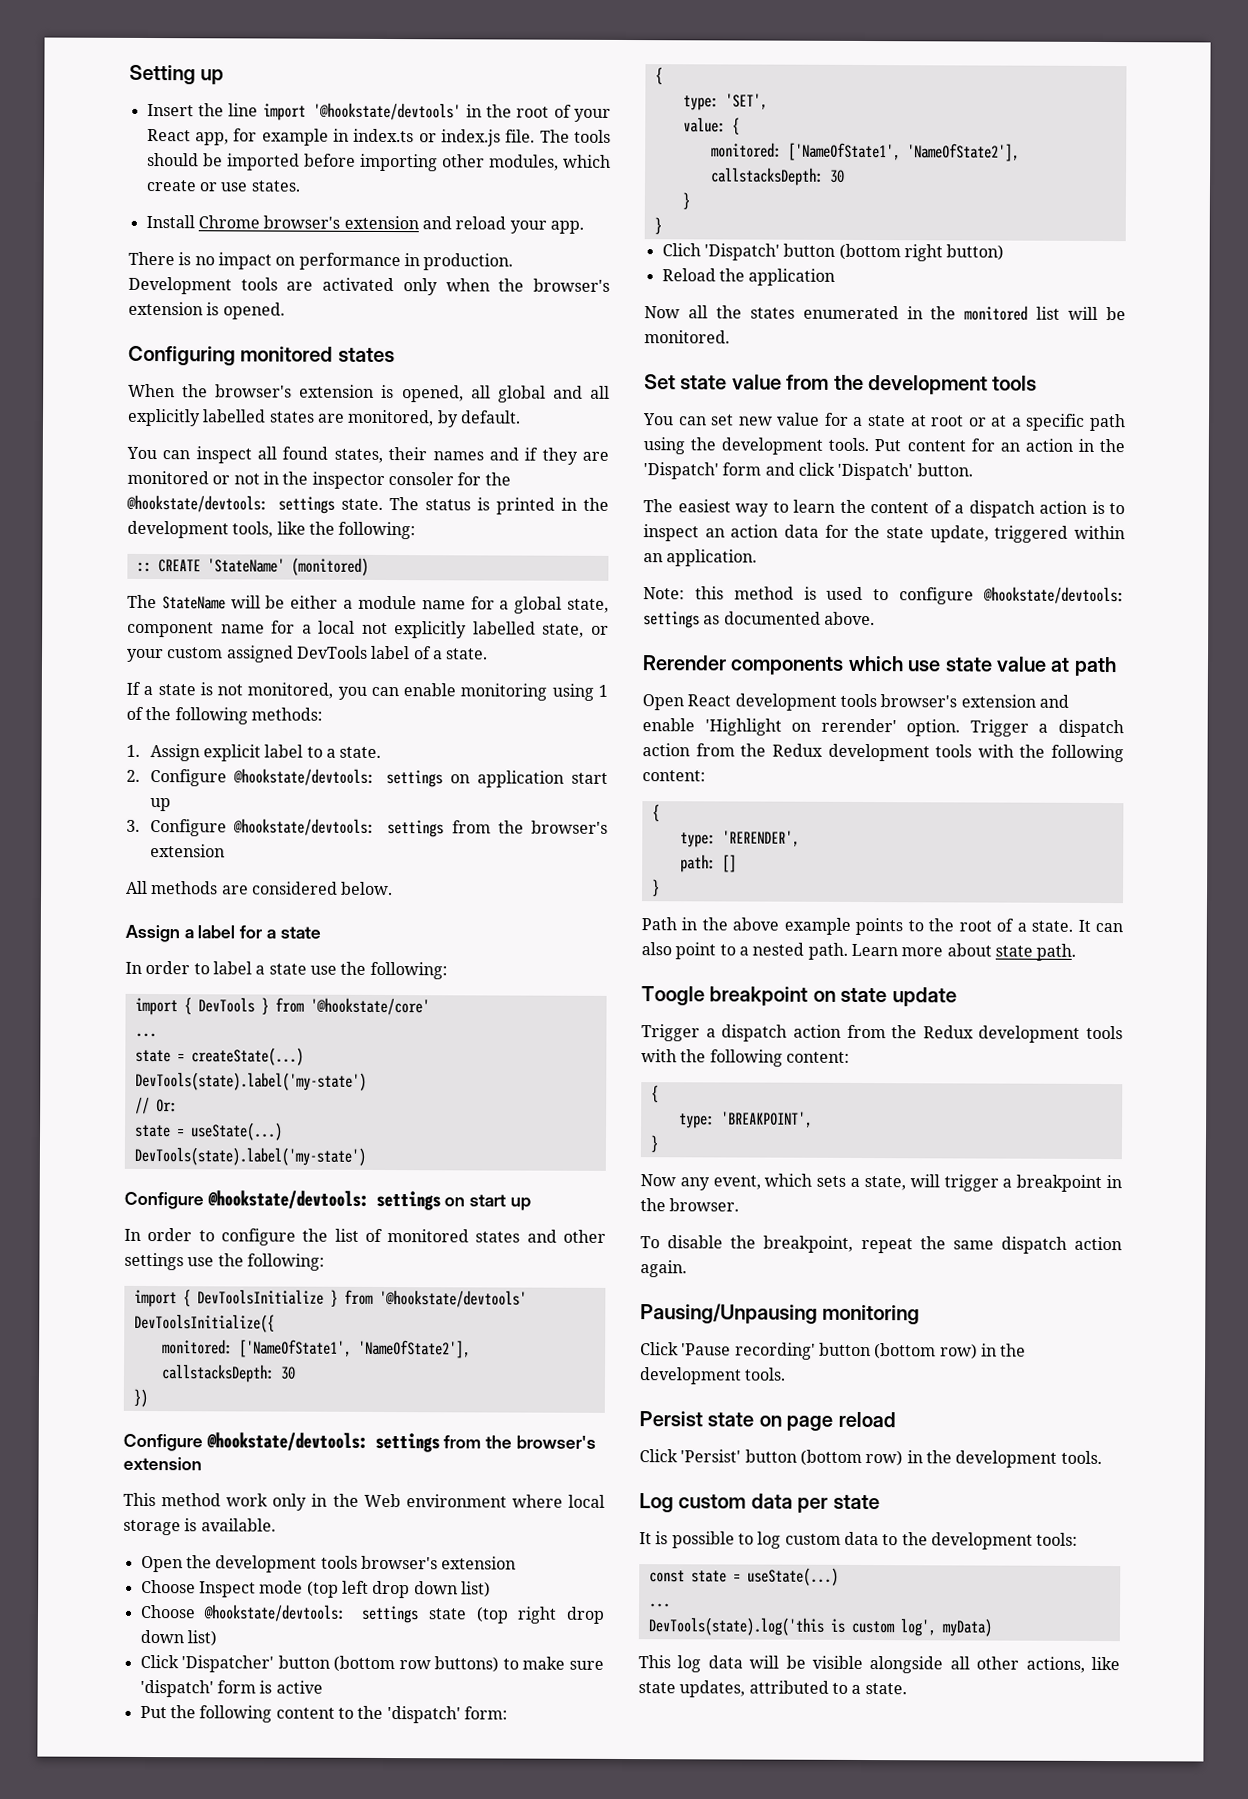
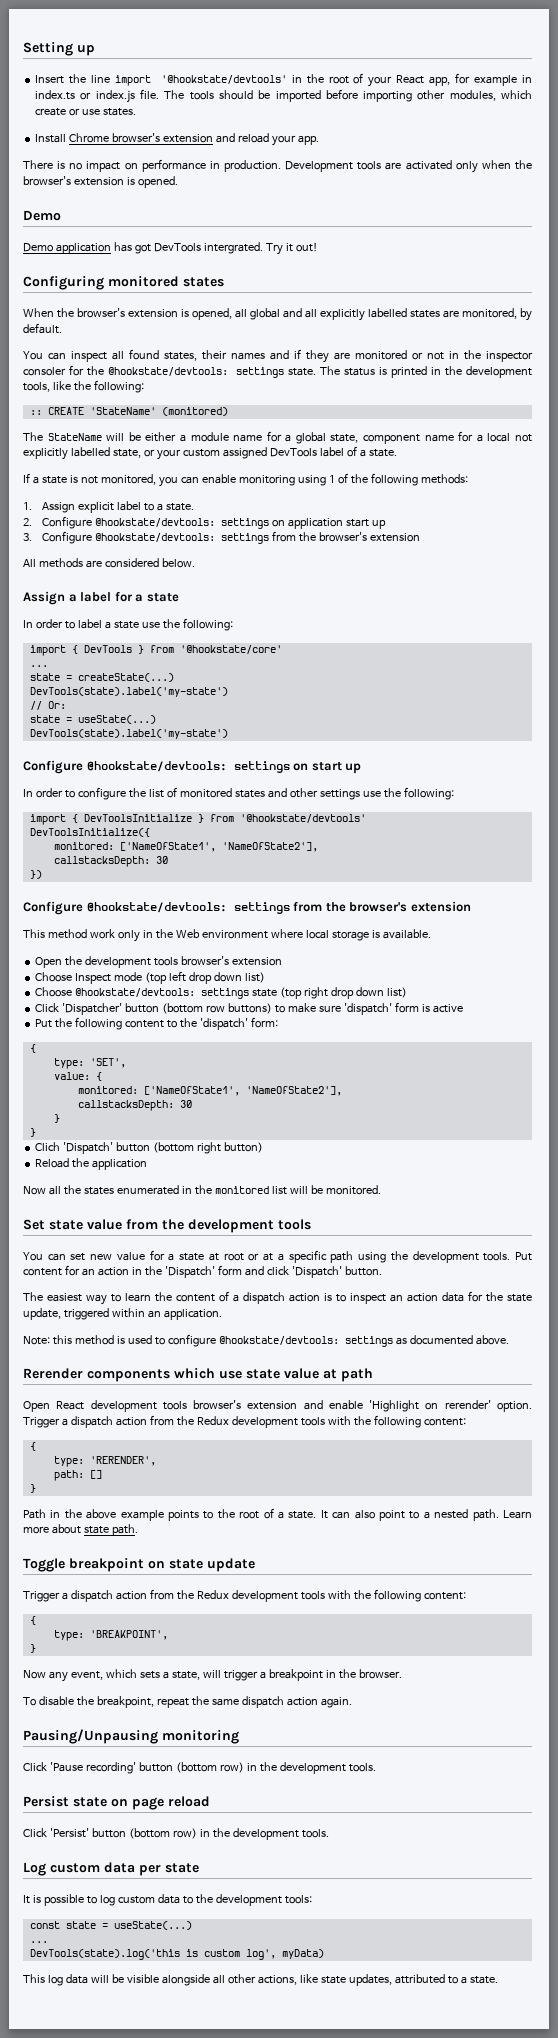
(285, 311) none -> [23,210,61,221] [23,242,318,255] // Demo // Demo application has got DevTools intergrated. Try it out!
[641,986,705,1006] Toogle -> [23,1558,65,1572] Toggle

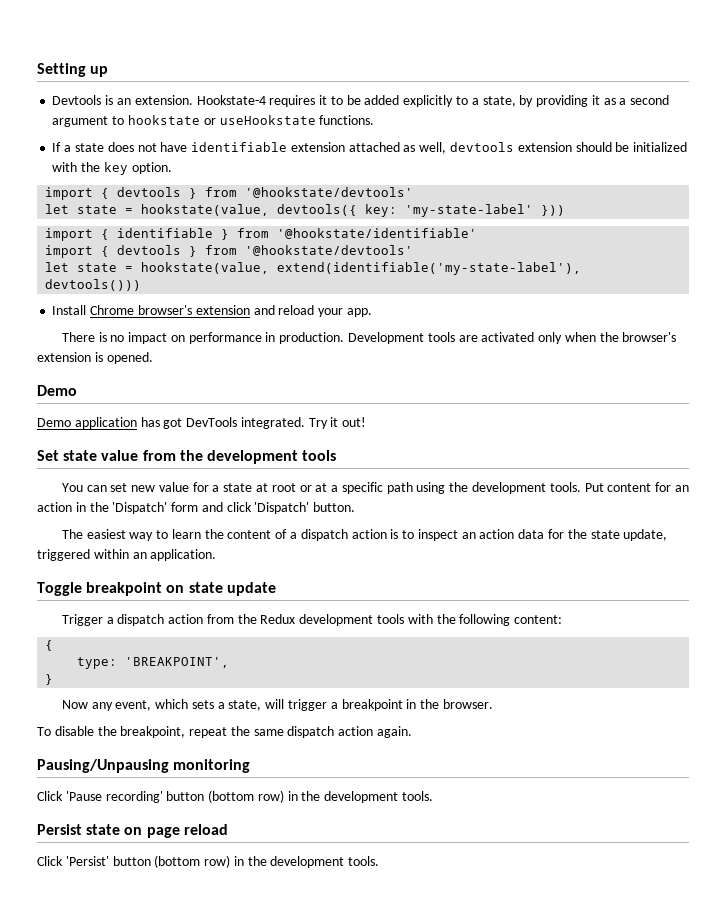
[35,73,533,87] [35,89,533,103] [35,108,137,116] Insert the line import '@hookstate/devtools' in the root of your React app, for example in index.ts or index.js file. The tools should be imported before importing other modules, which create or use states. -> [52,95,670,107] [52,115,375,127] [52,142,688,154] [52,162,172,175] [45,187,414,200] [45,204,566,217] [45,228,478,241] [45,245,414,258] [45,262,582,275] [45,279,142,291] Devtools is an extension. Hookstate-4 requires it to be added explicitly to a state, by providing it as a second argument to hookstate or useHookstate functions. // If a state does not have identifiable extension attached as well, devtools extension should be initialized with the key option. // import { devtools } from '@hookstate/devtools' // let state = hookstate(value, devtools({ key: 'my-state-label' })) // import { identifiable } from '@hookstate/identifiable' // import { devtools } from '@hookstate/devtools' // let state = hookstate(value, extend(identifiable('my-state-label'), devtools()))
[203,242,263,254] intergrated. -> [240,417,305,429] integrated.
[23,276,224,290] [23,308,532,321] [23,323,62,334] [23,349,533,363] [23,365,532,378] [23,380,144,393] [29,407,228,416] [23,431,532,444] [23,446,397,460] [23,473,468,487] [23,501,195,513] [23,516,387,529] [23,531,421,544] [23,558,195,568] [23,591,179,605] [23,618,233,631] [29,645,282,656] [29,665,48,667] [29,673,174,682] [29,687,228,697] [29,701,66,710] [29,715,156,724] [29,729,228,739] [23,760,362,774] [23,787,454,800] [29,814,366,825] [29,828,150,837] [53,842,318,852] [53,856,168,867] [29,870,42,879] [23,901,471,915] [23,929,431,942] [35,956,282,968] [35,971,265,984] [35,987,407,999] [35,1002,463,1015] [35,1017,278,1030] [29,1044,36,1053] [53,1058,126,1069] [53,1072,102,1081] [77,1086,342,1096] [77,1100,192,1111] [53,1114,60,1123] [29,1128,36,1137] [35,1142,263,1154] [35,1158,148,1170] [23,1185,381,1195] // Configuring monitored states // When the browser's extension is opened, all global and all explicitly labelled states are monitored, by default. // You can inspect all found states, their names and if they are monitored or not in the inspector consoler for the @hookstate/devtools: settings state. The status is printed in the development tools, like the following: // :: CREATE 'StateName' (monitored) // The StateName will be either a module name for a global state, component name for a local not explicitly labelled state, or your custom assigned DevTools label of a state. // If a state is not monitored, you can enable monitoring using 1 of the following methods: // 1. Assign explicit label to a state. // 2. Configure @hookstate/devtools: settings on application start up // 3. Configure @hookstate/devtools: settings from the browser's extension // All methods are considered below. // Assign a label for a state // In order to label a state use the following: // import { DevTools } from '@hookstate/core' // ... // state = createState(...) // DevTools(state).label('my-state') // // Or: // state = useState(...) // DevTools(state).label('my-state') // Configure @hookstate/devtools: settings on start up // In order to configure the list of monitored states and other settings use the following: // import { DevToolsInitialize } from '@hookstate/devtools' // DevToolsInitialize({ // monitored: ['NameOfState1', 'NameOfState2'], // callstacksDepth: 30 // }) // Configure @hookstate/devtools: settings from the browser's extension // This method work only in the Web environment where local storage is available. // Open the development tools browser's extension // Choose Inspect mode (top left drop down list) // Choose @hookstate/devtools: settings state (top right drop down list) // Click 'Dispatcher' button (bottom row buttons) to make sure 'dispatch' form is active // Put the following content to the 'dispatch' form: // { // type: 'SET', // value: { // monitored: ['NameOfState1', 'NameOfState2'], // callstacksDepth: 30 // } // } // Clich 'Dispatch' button (bottom right button) // Reload the application // Now all the states enumerated in the monitored list will be monitored. -> (367, 422) none
[23,1334,509,1347] [23,1368,373,1382] [23,1400,532,1412] [23,1415,466,1428] [29,1442,36,1451] [53,1456,156,1467] [53,1470,102,1481] [29,1484,36,1493] [23,1508,532,1521] [23,1524,138,1536] // Note: this method is used to configure @hookstate/devtools: settings as documented above. // Rerender components which use state value at path // Open React development tools browser's extension and enable 'Highlight on rerender' option. Trigger a dispatch action from the Redux development tools with the following content: // { // type: 'RERENDER', // path: [] // } // Path in the above example points to the root of a state. It can also point to a nested path. Learn more about state path. -> (217, 555) none
[23,1862,199,1876] [23,1894,312,1906] [29,1921,192,1930] [29,1941,48,1943] [29,1949,324,1960] [23,1974,498,1986] // Log custom data per state // It is possible to log custom data to the development tools: // const state = useState(...) // ... // DevTools(state).log('this is custom log', myData) // This log data will be visible alongside all other actions, like state updates, attributed to a state. -> (380, 861) none

